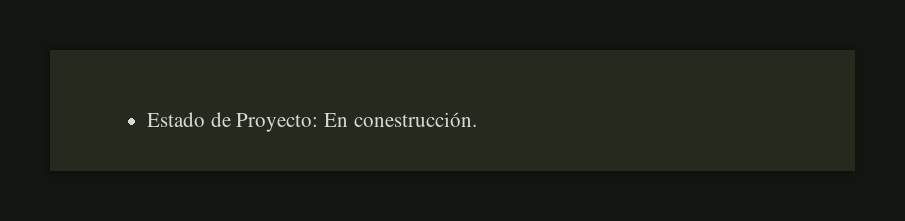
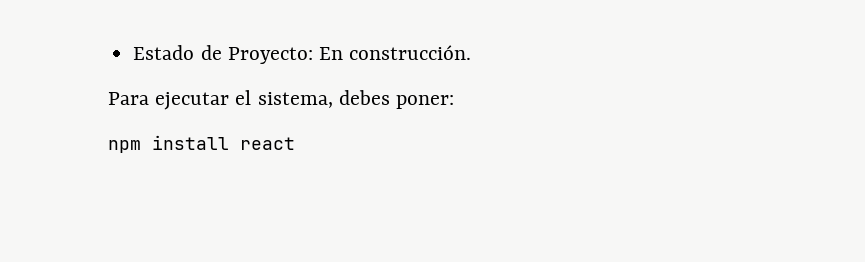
[353,112,477,127] conestrucción. -> [349,45,472,60] [108,90,455,110] [108,135,295,153] construcción. // Para ejecutar el sistema, debes poner: // npm install react

